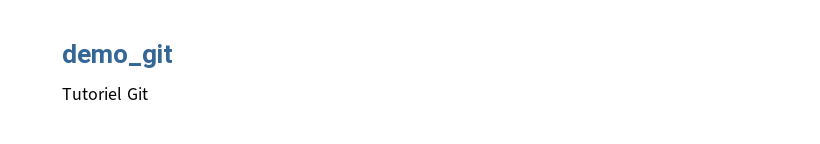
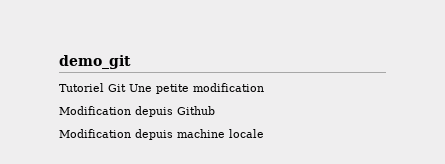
(148, 93) none -> [129,83,264,94] [59,106,215,117] [59,129,264,140] Une petite modification // Modification depuis Github // Modification depuis machine locale

